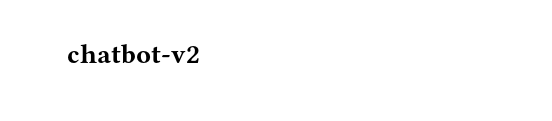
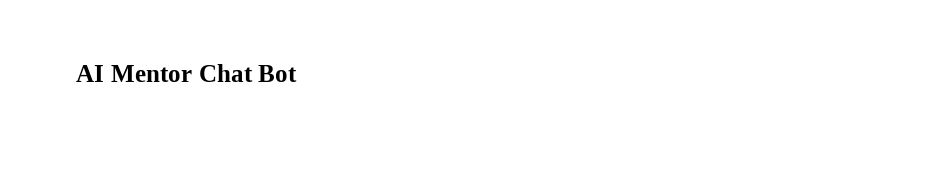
[67,44,200,64] chatbot-v2 -> [76,64,298,82] AI Mentor Chat Bot

